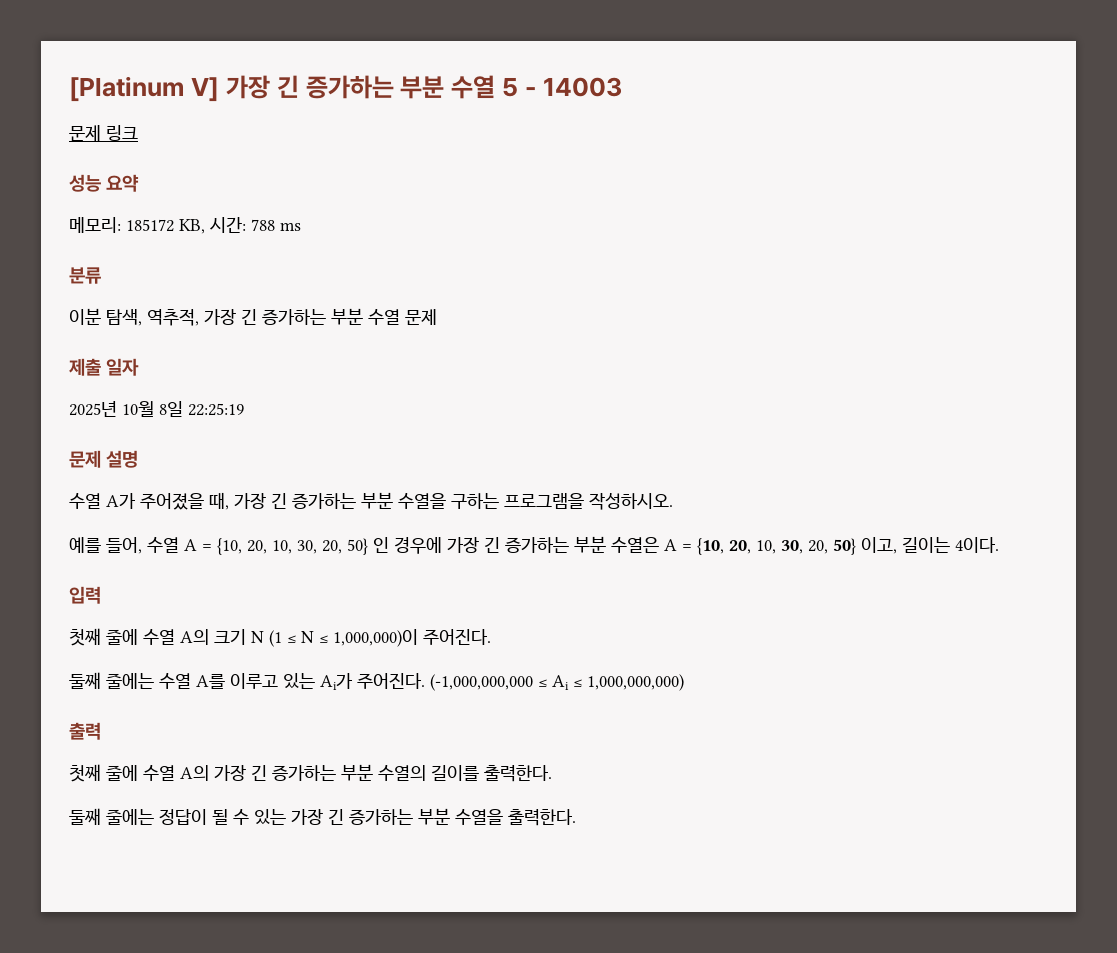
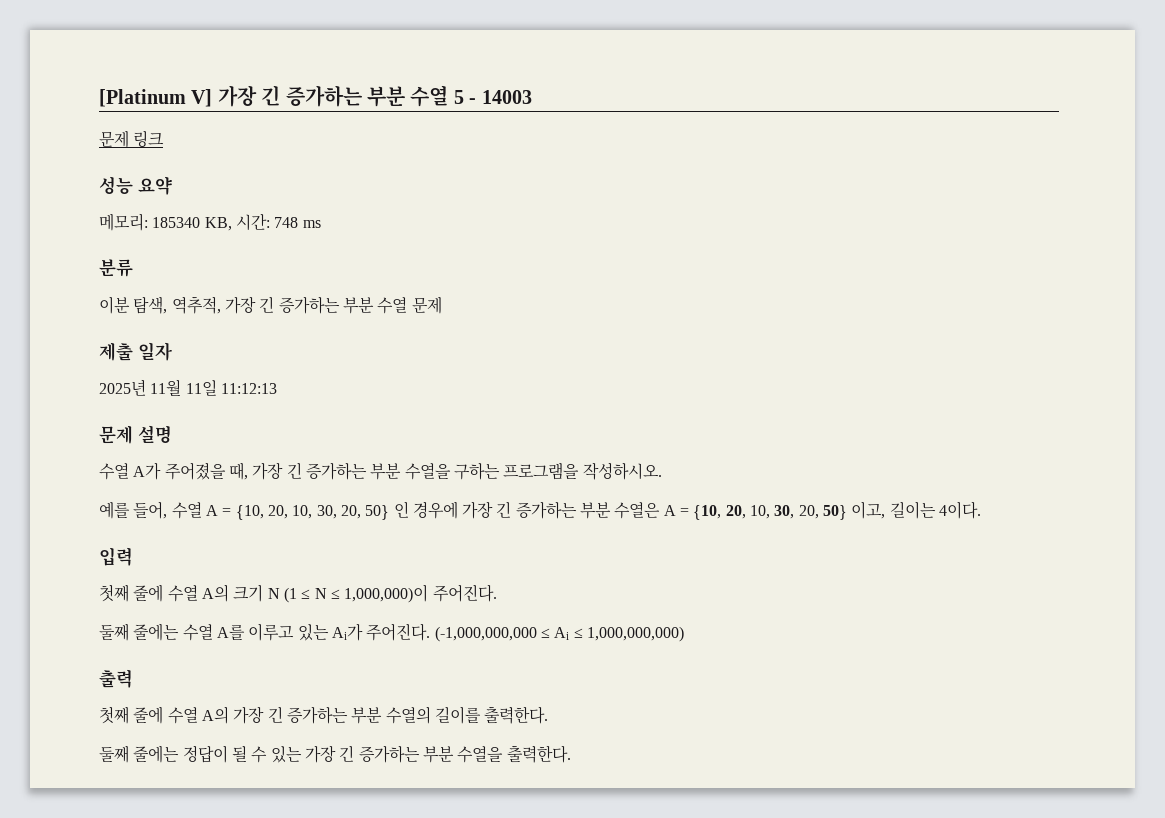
[126,219,174,232] 185172 -> [152,217,201,228] 185340
[251,219,275,231] 788 -> [274,217,299,228] 748
[122,401,244,417] 10월 8일 22:25:19 -> [150,379,277,396] 11월 11일 11:12:13

